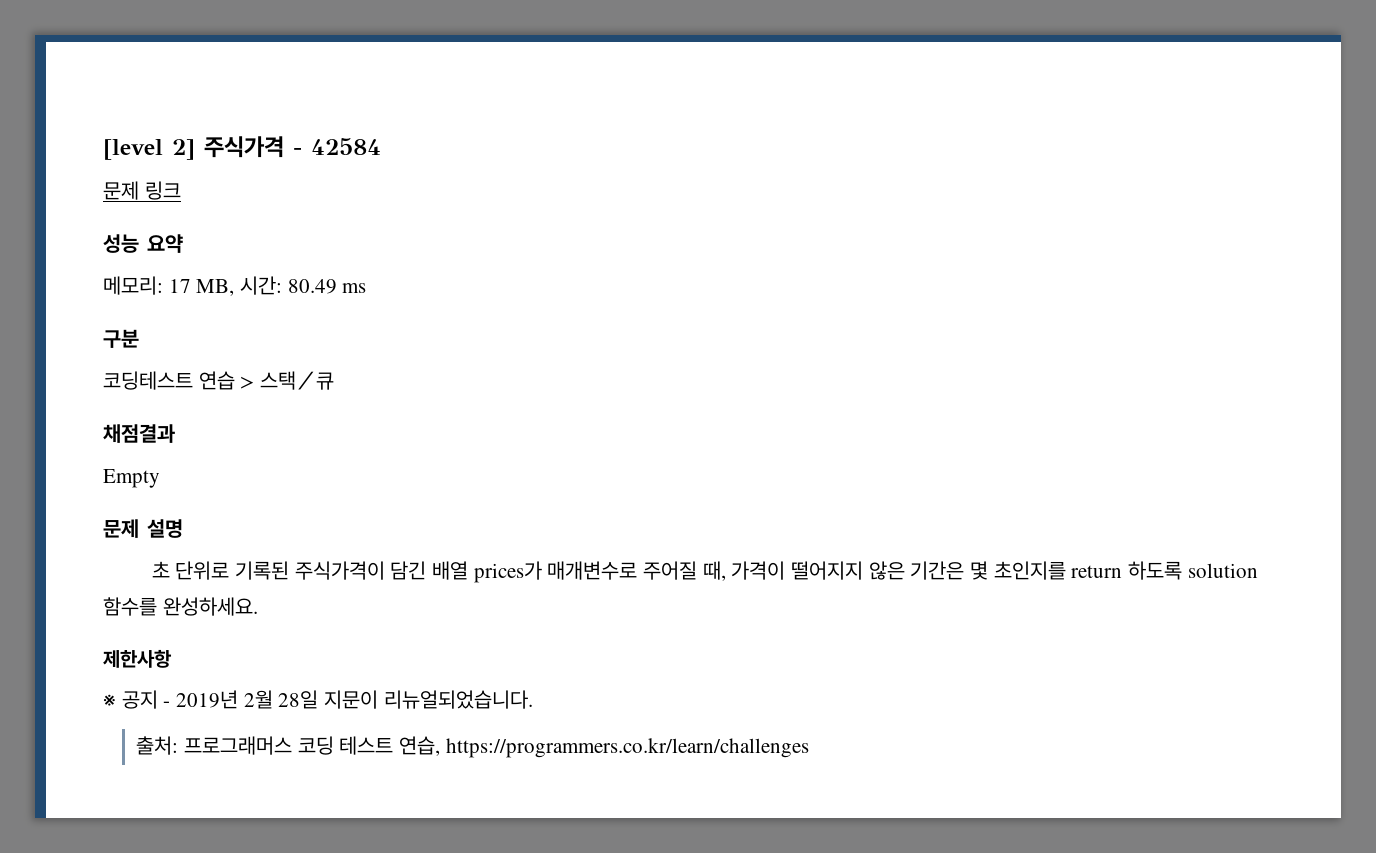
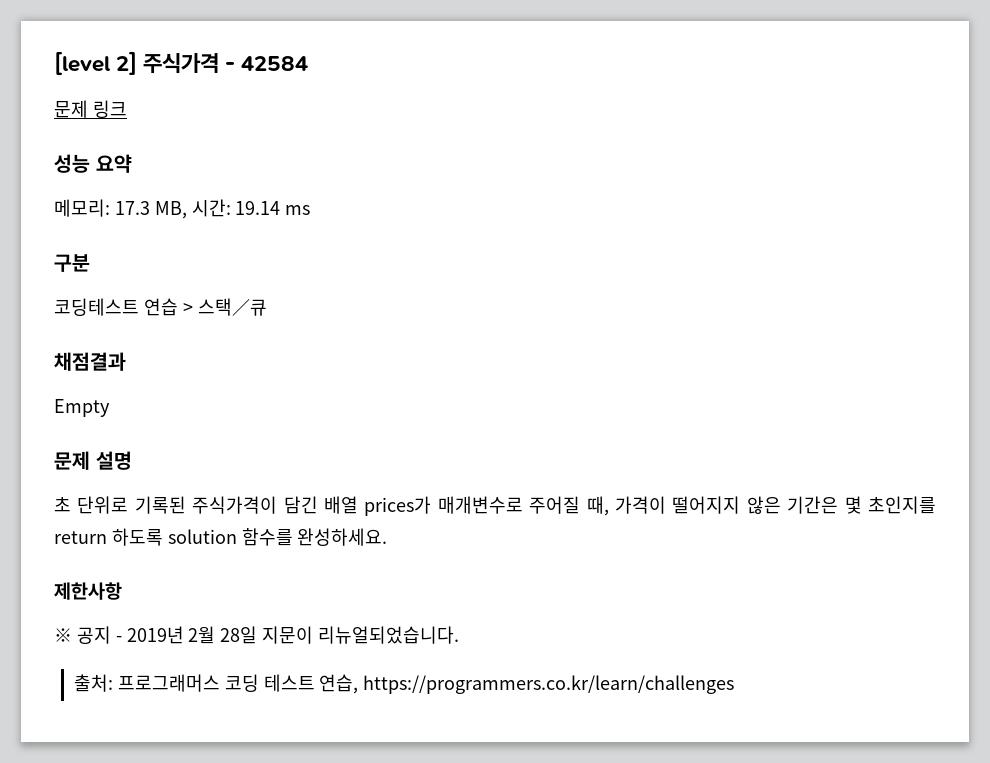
[168,279,191,293] 17 -> [114,201,150,215] 17.3
[287,279,337,294] 80.49 -> [235,201,281,215] 19.14

